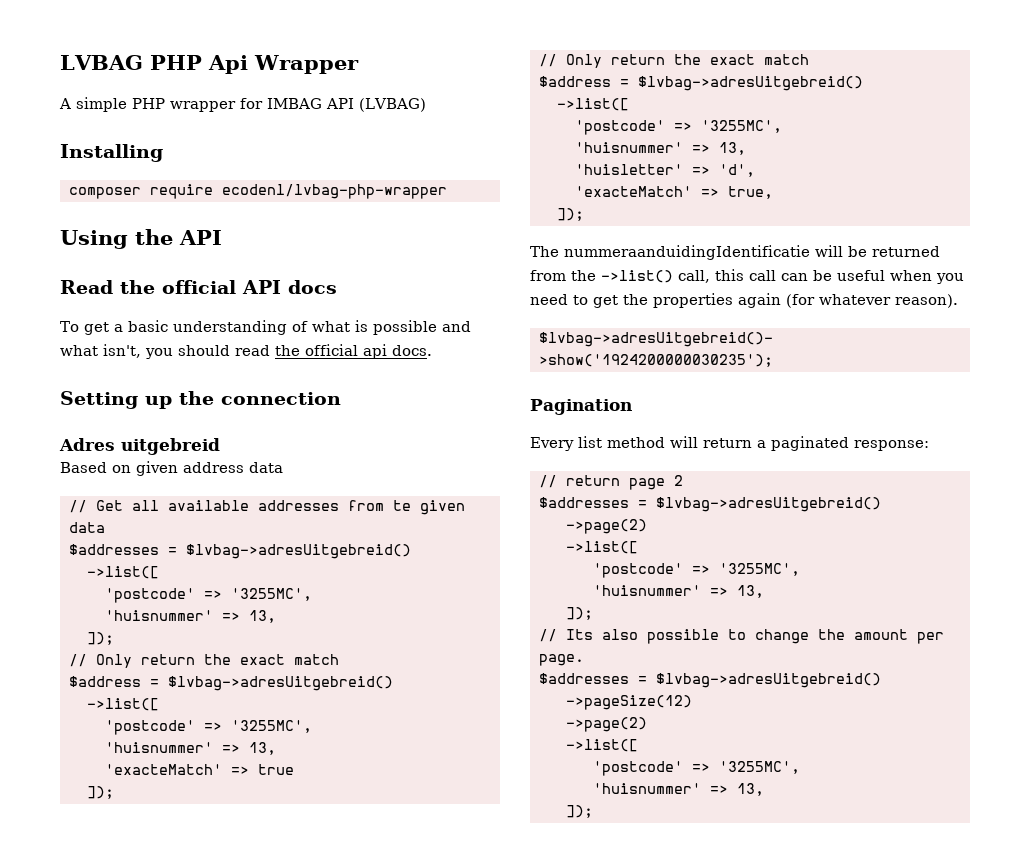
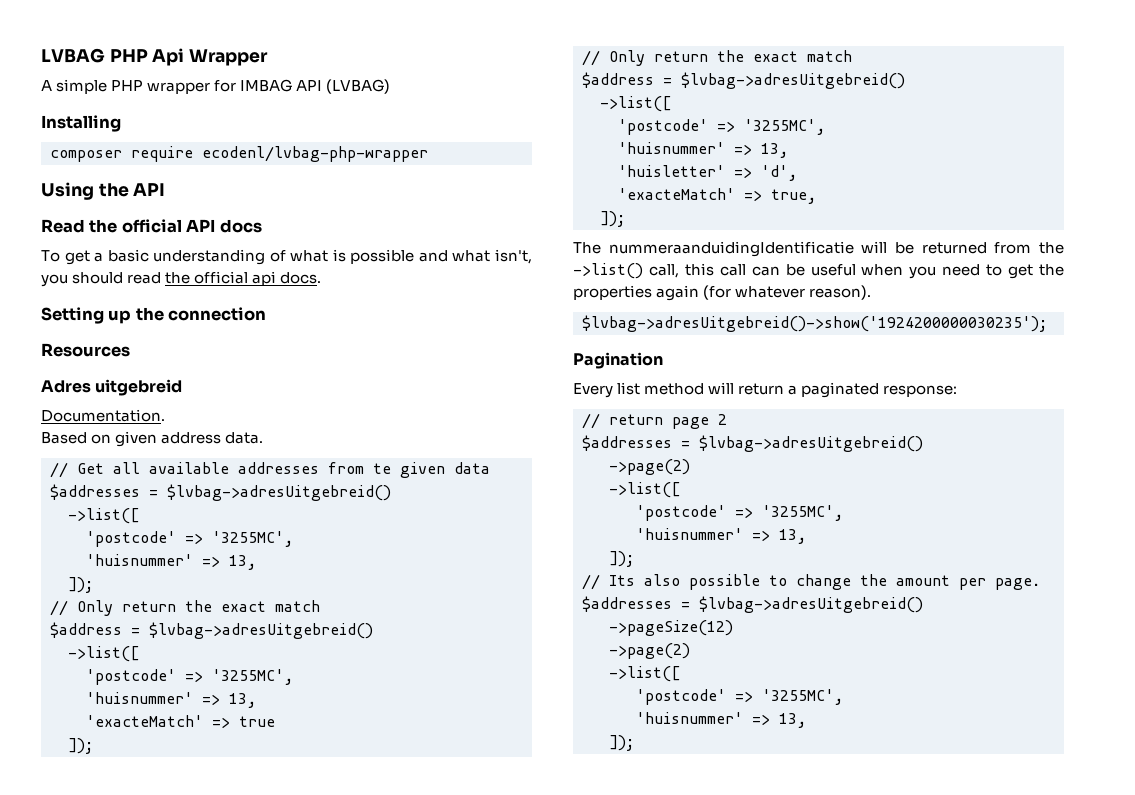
(341, 398) none -> [41,343,130,357] // Resources
(220, 446) none -> [41,409,165,422] // Documentation.
[249,462,283,473] data -> [225,432,264,444] data.

